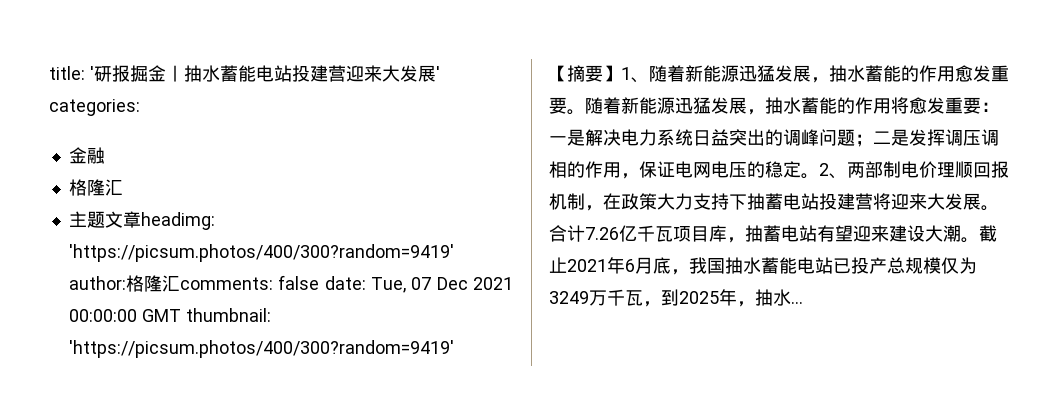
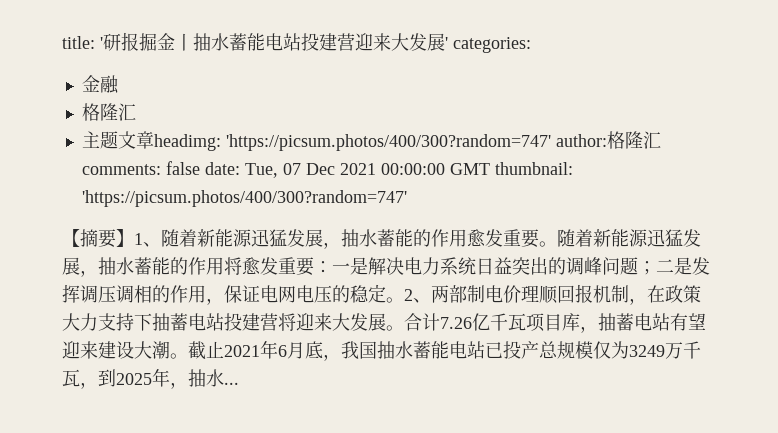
[68,244,454,262] 'https://picsum.photos/400/300?random=9419' -> [225,134,551,151] 'https://picsum.photos/400/300?random=747'
[68,340,454,358] 'https://picsum.photos/400/300?random=9419' -> [81,190,407,207] 'https://picsum.photos/400/300?random=747'

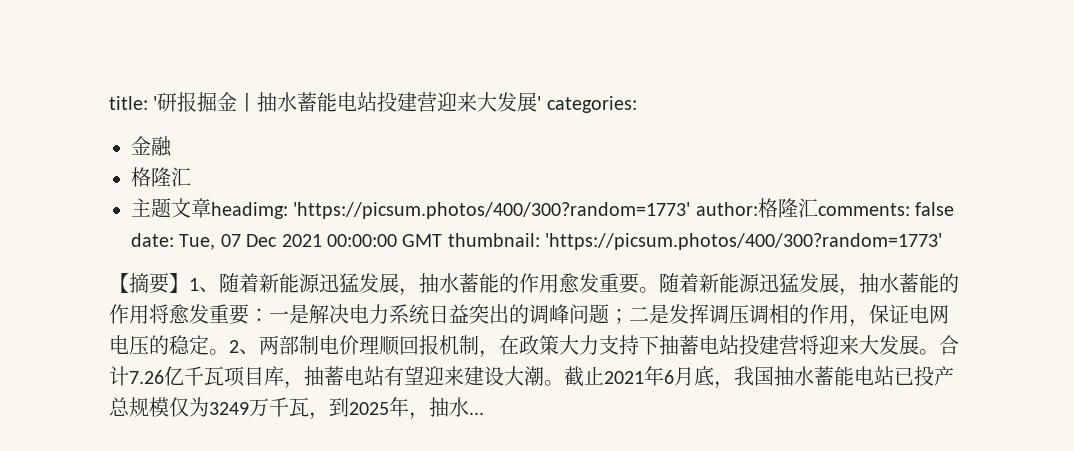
[225,134,551,151] 'https://picsum.photos/400/300?random=747' -> [293,202,691,219] 'https://picsum.photos/400/300?random=1773'
[81,190,407,207] 'https://picsum.photos/400/300?random=747' -> [545,233,943,250] 'https://picsum.photos/400/300?random=1773'

